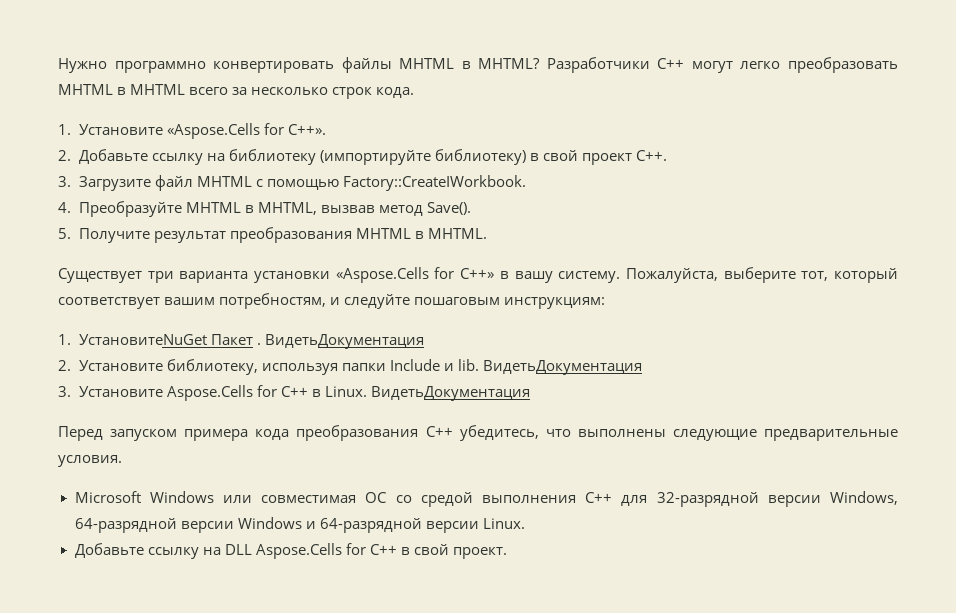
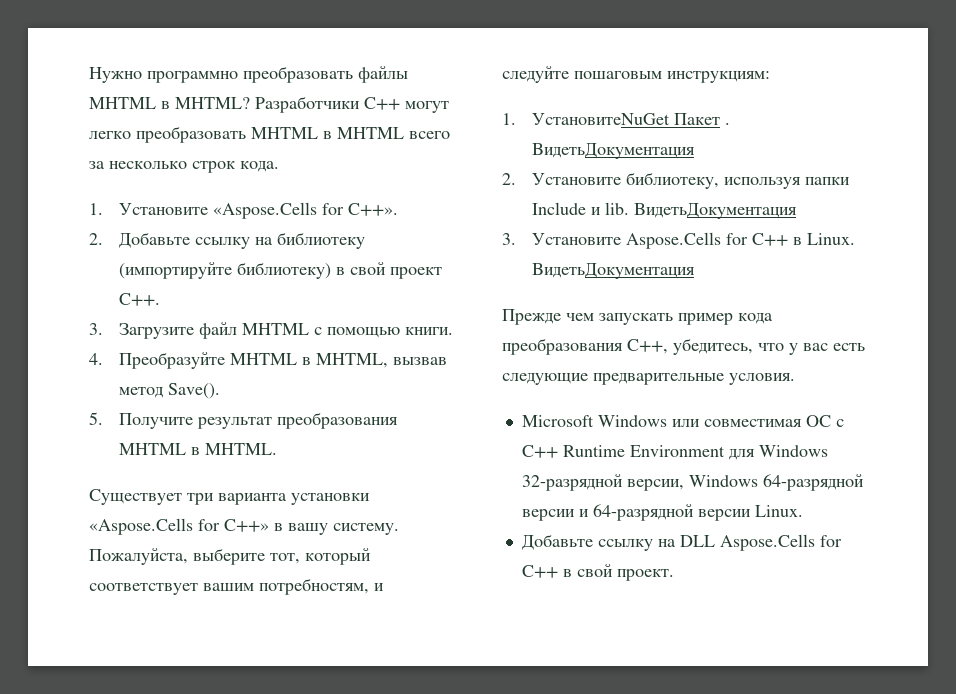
[213,61,335,73] конвертировать -> [243,66,353,83] преобразовать
[342,175,526,191] Factory::CreateIWorkbook. -> [404,327,453,335] книги.
[58,426,249,441] Перед запуском примера -> [502,309,733,325] Прежде чем запускать пример
[425,426,453,437] C++ -> [627,339,668,354] C++,
[577,429,666,437] выполнены -> [789,343,865,355] у вас есть
[395,491,899,507] [74,517,302,533] со средой выполнения C++ для 32-разрядной версии Windows, 64-разрядной версии Windows -> [835,419,844,427] [521,445,828,460] [521,474,864,491] [521,509,575,521] с C++ Runtime Environment для Windows 32-разрядной версии, Windows 64-разрядной версии

